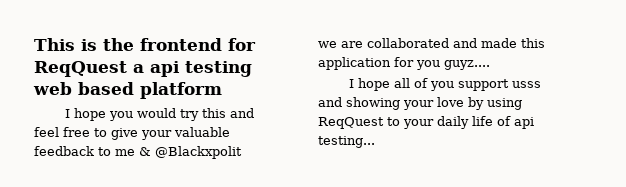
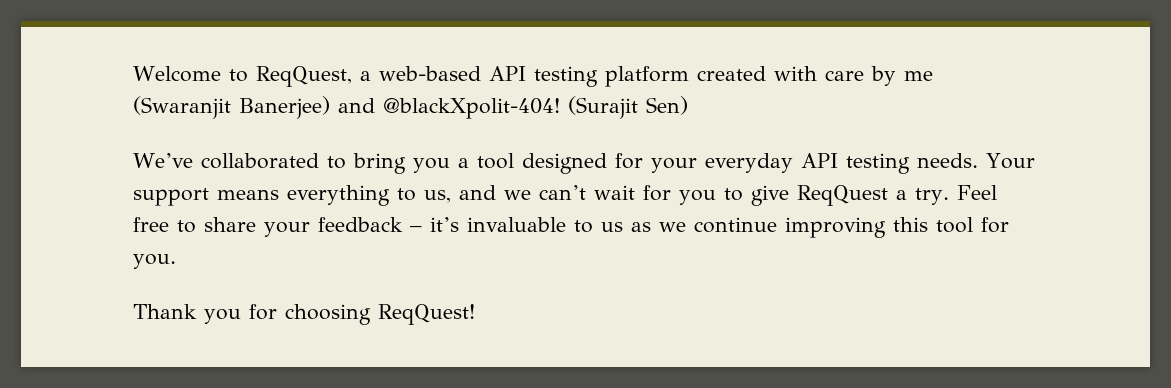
[34,38,256,51] [34,61,252,77] [33,82,222,99] [64,108,254,121] [34,127,230,140] [34,146,242,159] [318,38,545,48] [318,57,490,70] [348,78,541,91] [318,97,522,110] [318,116,534,129] [318,136,375,148] This is the frontend for ReqQuest a api testing web based platform // I hope you would try this and feel free to give your valuable feedback to me & @Blackxpolit // we are collaborated and made this application for you guyz.... // I hope all of you support usss and showing your love by using ReqQuest to your daily life of api testing... -> [133,66,933,87] [133,96,688,119] [133,153,1035,174] [133,185,997,206] [133,217,1009,238] [133,254,176,269] [133,304,475,325] Welcome to ReqQuest, a web-based API testing platform created with care by me (Swaranjit Banerjee) and @blackXpolit-404! (Surajit Sen) // We’ve collaborated to bring you a tool designed for your everyday API testing needs. Your support means everything to us, and we can’t wait for you to give ReqQuest a try. Feel free to share your feedback – it’s invaluable to us as we continue improving this tool for you. // Thank you for choosing ReqQuest!

